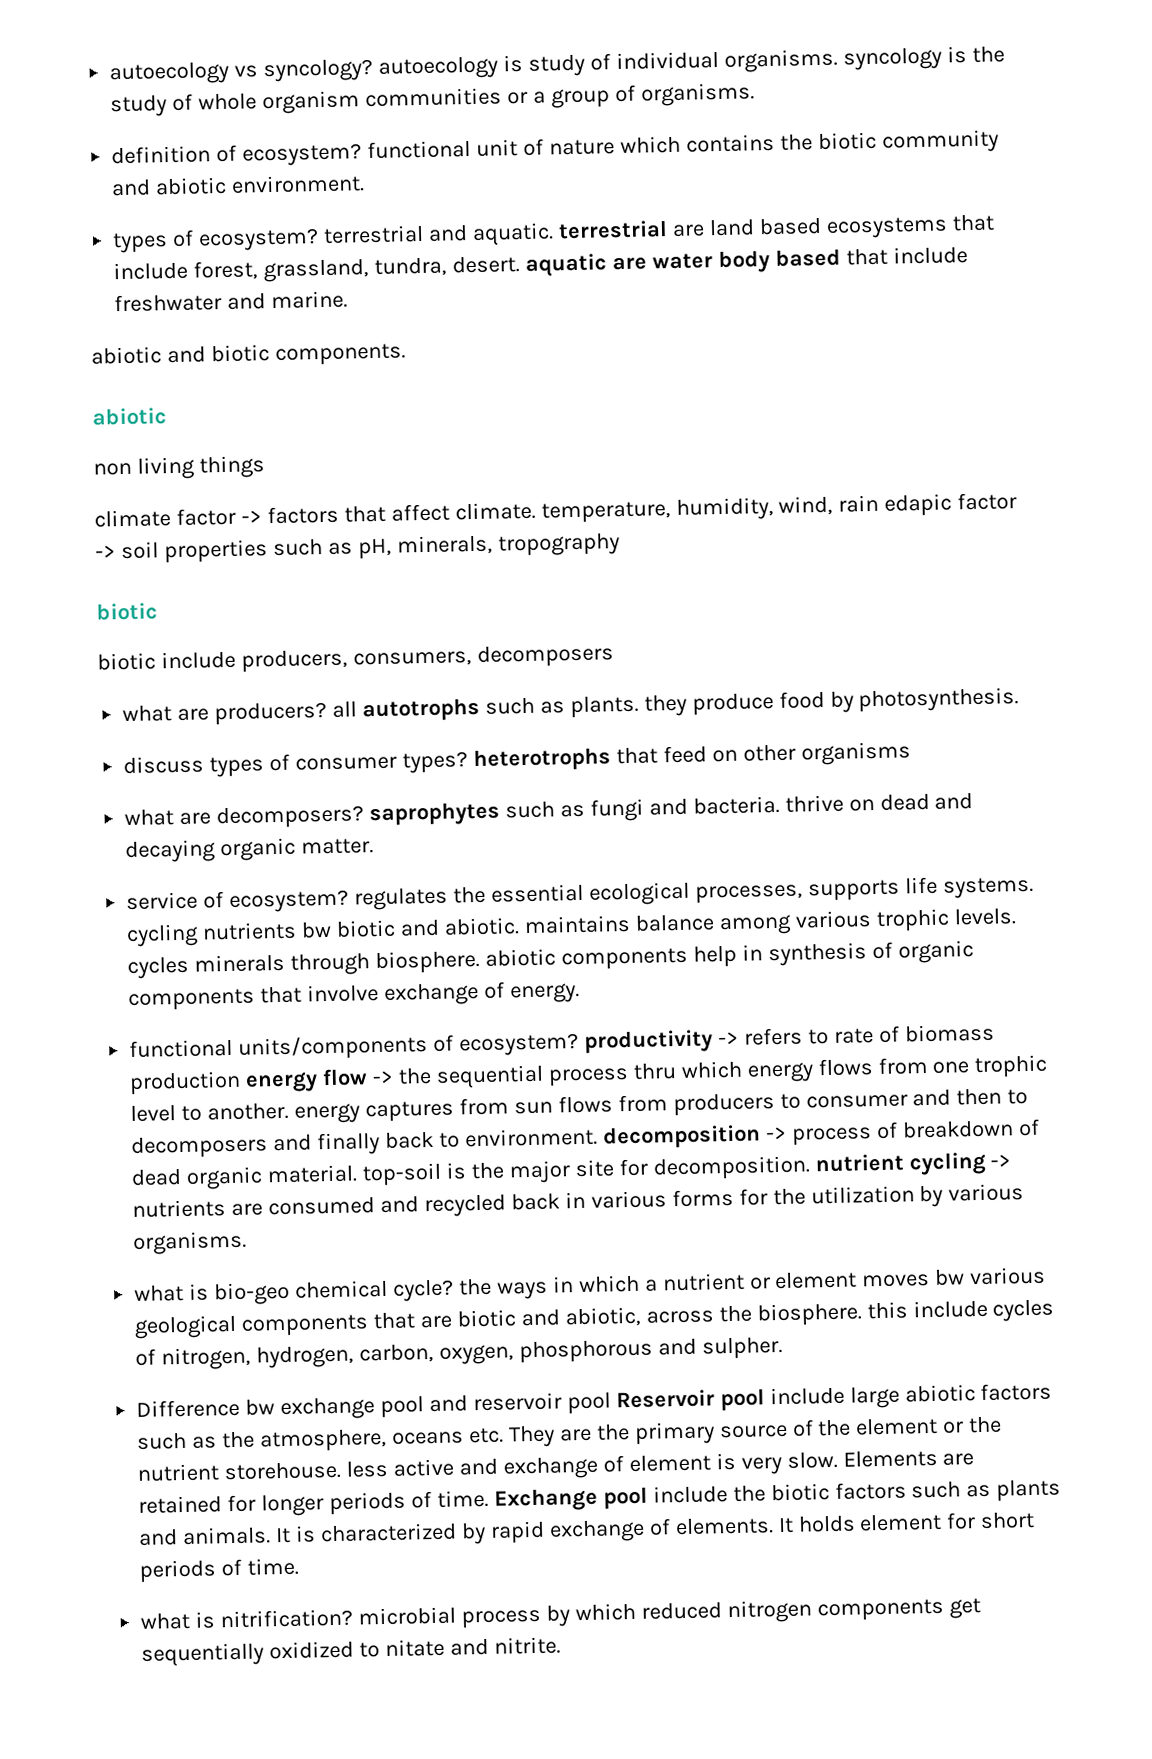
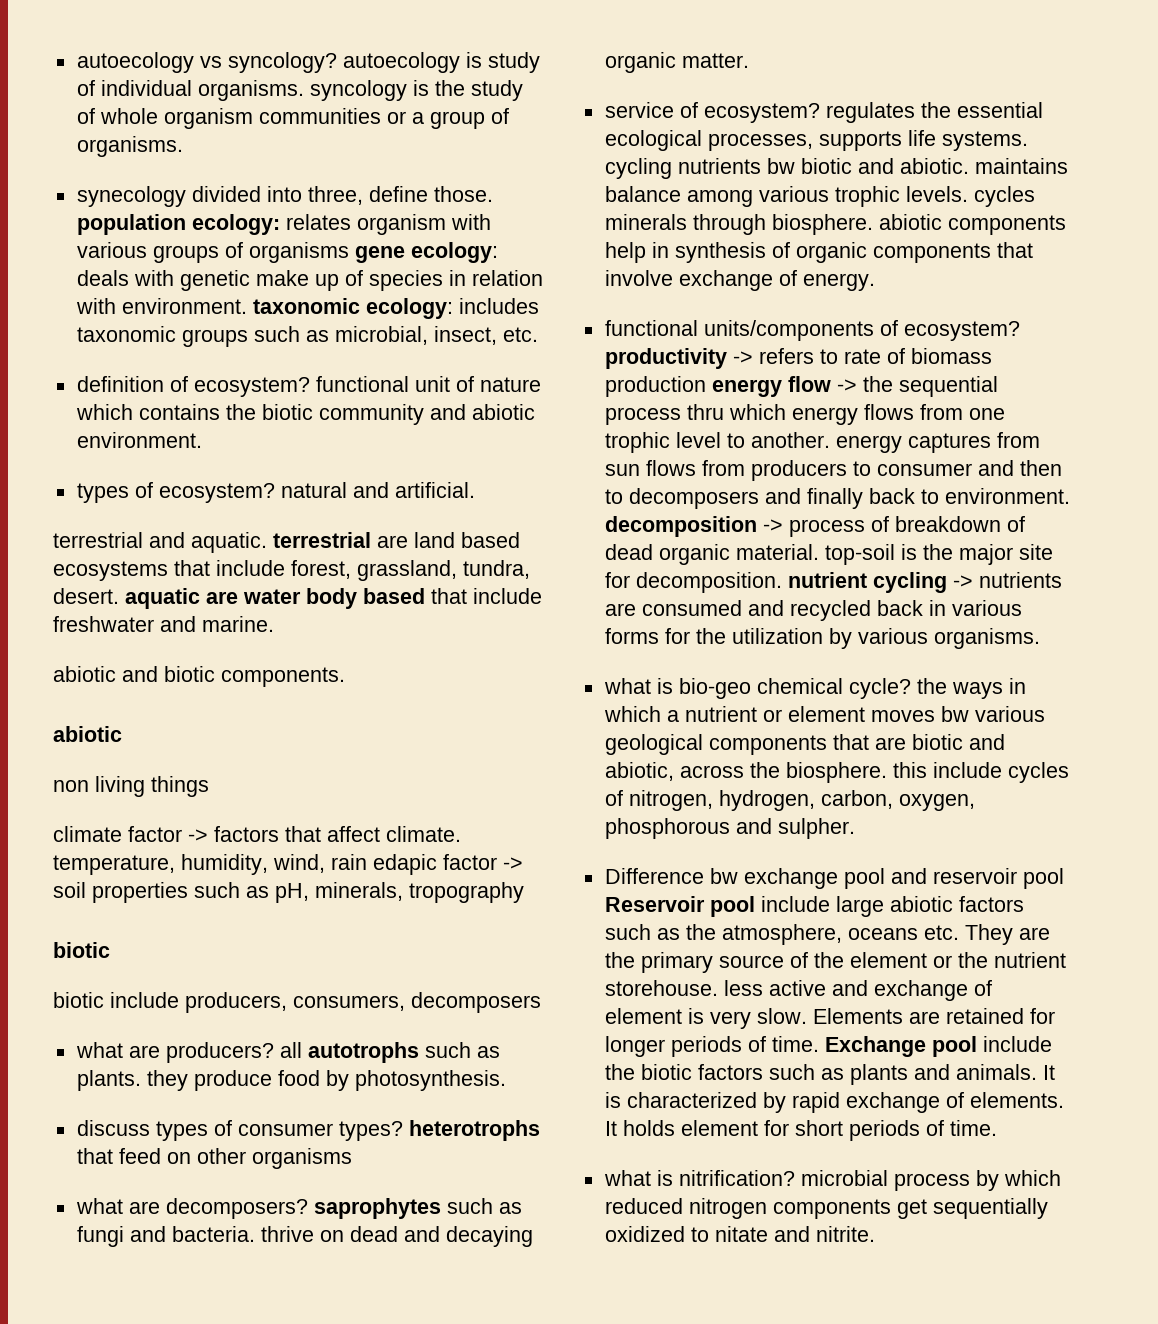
(755, 94) none -> [76,186,493,207] [76,214,491,235] [76,242,498,263] [76,270,543,291] [75,298,539,319] [76,326,538,347] // synecology divided into three, define those. population ecology: relates organism with various groups of organisms gene ecology: deals with genetic make up of species in relation with environment. taxonomic ecology: includes taxonomic groups such as microbial, insect, etc.
(320, 240) none -> [280,482,475,498] natural and artificial. //

